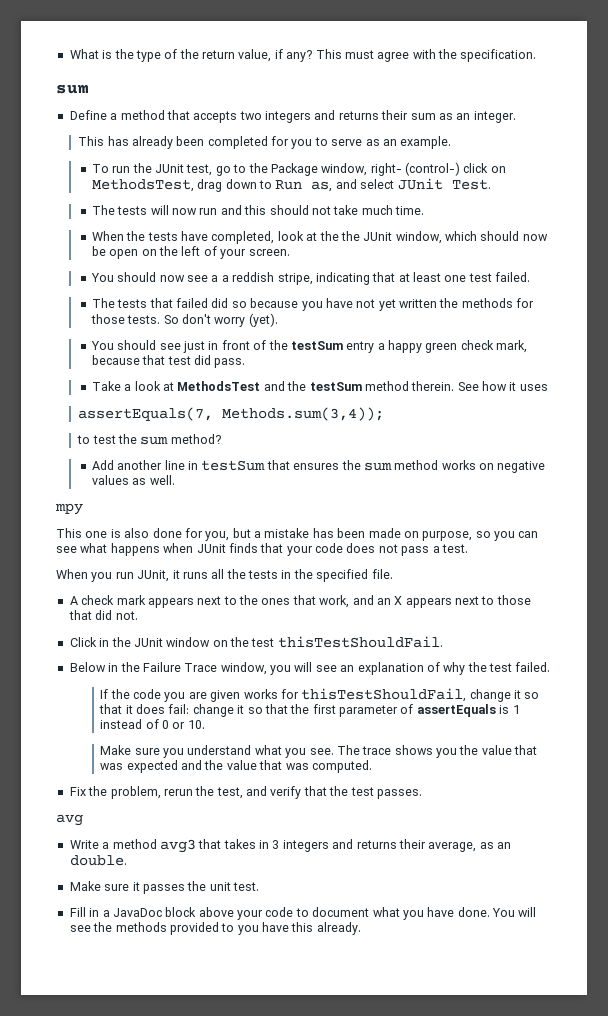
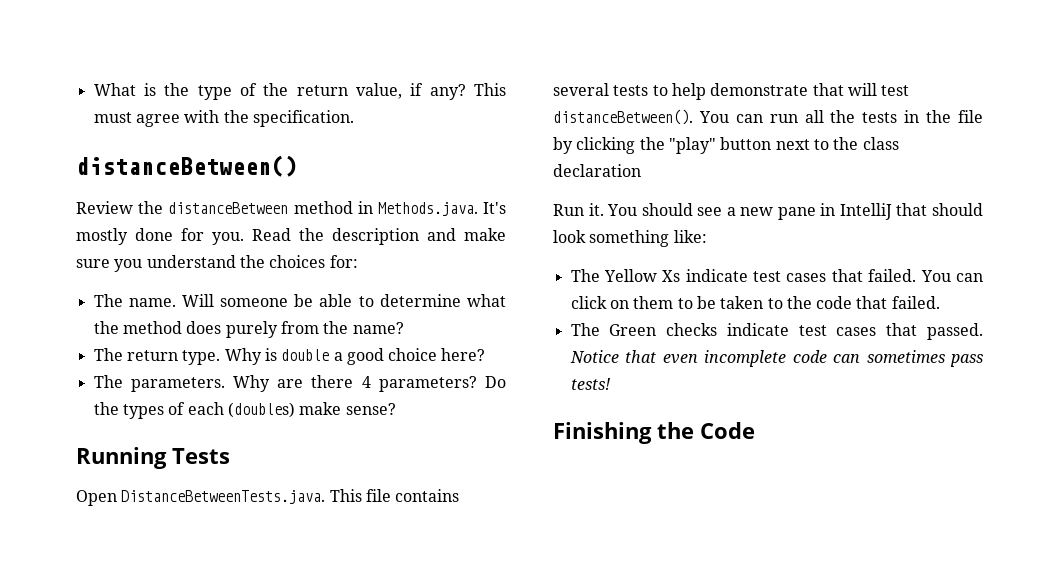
[56,84,89,94] [69,110,516,123] [78,136,452,149] [91,162,506,176] [91,178,491,192] [91,205,425,215] [91,231,548,244] [91,246,290,259] [90,272,531,285] [91,298,535,311] [90,313,278,327] [90,340,528,353] [91,355,246,368] [91,381,548,391] [78,407,385,421] [77,434,221,445] [91,460,546,473] [91,475,175,485] [55,503,83,515] [56,528,539,541] [56,543,468,556] [56,569,208,582] sum // Define a method that accepts two integers and returns their sum as an integer. // This has already been completed for you to serve as an example. // To run the JUnit test, go to the Package window, right- (control-) click on MethodsTest, drag down to Run as, and select JUnit Test. // The tests will now run and this should not take much time. // When the tests have completed, look at the the JUnit window, which should now be open on the left of your screen. // You should now see a a reddish stripe, indicating that at least one test failed. // The tests that failed did so because you have not yet written the methods for those tests. So don't worry (yet). // You should see just in front of the testSum entry a happy green check mark, because that test did pass. // Take a look at MethodsTest and the testSum method therein. See how it uses // assertEquals(7, Methods.sum(3,4)); // to test the sum method? // Add another line in testSum that ensures the sum method works on negative values as well. // mpy // This one is also done for you, but a mistake has been made on purpose, so you can see what happens when JUnit finds that your code does not pass a test. // When you run JUnit, it runs -> [76,155,297,177] [76,201,507,216] [76,228,506,245] [76,255,358,272] [93,294,507,307] [93,321,404,338] [93,348,486,365] [93,375,506,392] [93,402,396,419] [76,447,230,469] [76,489,460,506] [553,83,910,100] [553,109,798,125] distanceBetween() // Review the distanceBetween method in Methods.java. It's mostly done for you. Read the description and make sure you understand the choices for: // The name. Will someone be able to determine what the method does purely from the name? // The return type. Why is double a good choice here? // The parameters. Why are there 4 parameters? Do the types of each (doubles) make sense? // Running Tests // Open DistanceBetweenTests.java. This file contains several tests to help demonstrate that will test distanceBetween(). You can run
[316,569,393,582] [69,595,531,608] [68,610,138,620] [69,636,443,648] [69,662,551,675] [100,688,540,702] [99,704,520,717] [100,719,205,729] [100,745,538,758] [100,760,372,773] [69,786,422,799] [56,814,83,826] [69,839,511,853] [69,855,127,866] [69,881,259,894] [69,907,537,920] [69,922,361,935] specified file. // A check mark appears next to the ones that work, and an X appears next to those that did not. // Click in the JUnit window on the test thisTestShouldFail. // Below in the Failure Trace window, you will see an explanation of why the test failed. // If the code you are given works for thisTestShouldFail, change it so that it does fail: change it so that the first parameter of assertEquals is 1 instead of 0 or 10. // Make sure you understand what you see. The trace shows you the value that was expected and the value that was computed. // Fix the problem, rerun the test, and verify that the test passes. // avg // Write a method avg3 that takes in 3 integers and returns their average, as an double. // Make sure it passes the unit test. // Fill in a JavaDoc block above your code to document what you have done. You will see the methods provided to you have this already. -> [958,110,984,123] [553,137,899,154] [553,164,641,177] [553,203,984,220] [553,230,707,247] [570,269,983,282] [570,296,940,309] [570,323,983,340] [569,350,983,367] [570,378,611,390] [553,422,755,444] file by clicking the "play" button next to the class declaration // Run it. You should see a new pane in IntelliJ that should look something like: // The Yellow Xs indicate test cases that failed. You can click on them to be taken to the code that failed. // The Green checks indicate test cases that passed. Notice that even incomplete code can sometimes pass tests! // Finishing the Code

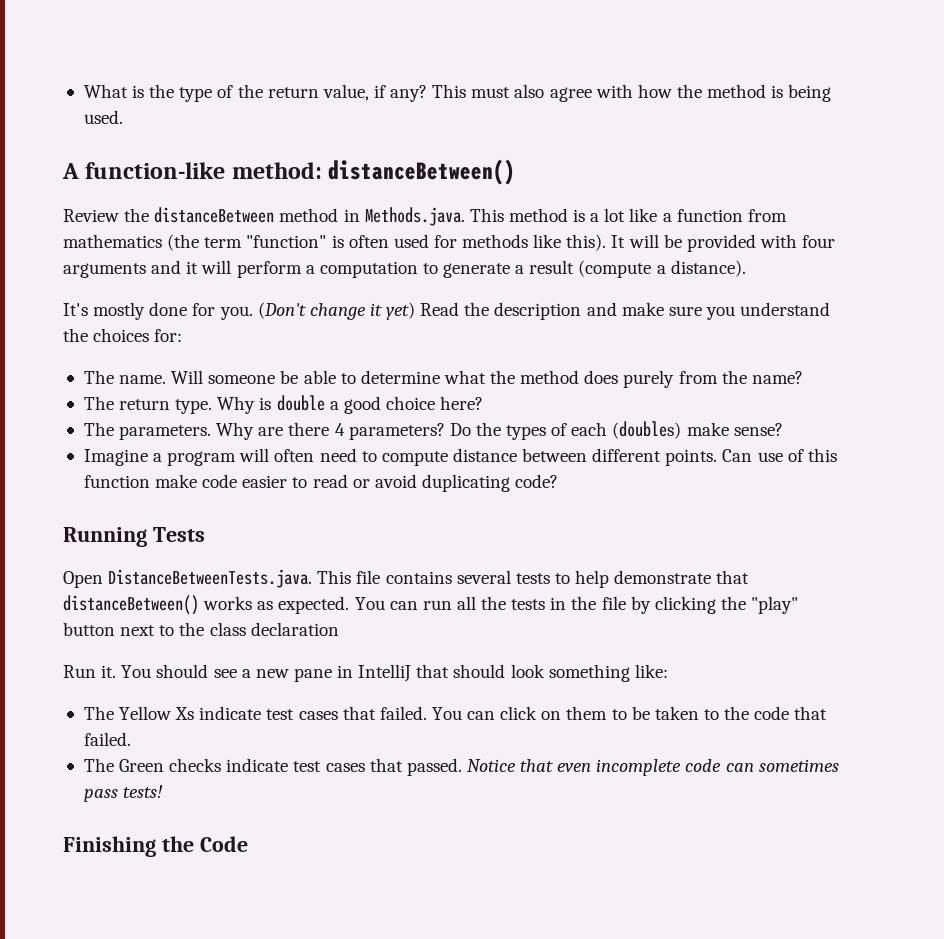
(132, 117) none -> [514,84,545,98] also
[223,110,354,127] the specification. // -> [637,84,832,102] [83,110,123,124] [62,162,322,179] how the method is being used. // A function-like method:
(478, 209) none -> [469,208,787,222] [63,234,836,252] [63,260,746,278] This method is a lot like a function from mathematics (the term "function" is often used for methods like this). It will be provided with four arguments and it will perform a computation to generate a result (compute a distance). //
(244, 238) none -> [257,302,416,320] (Don't change it yet)
(396, 409) none -> [83,448,837,466] [83,474,559,492] // Imagine a program will often need to compute distance between different points. Can use of this function make code easier to read or avoid duplicating code?
[847,83,910,96] [553,109,693,125] will test distanceBetween(). -> [63,595,350,615] distanceBetween() works as expected.

